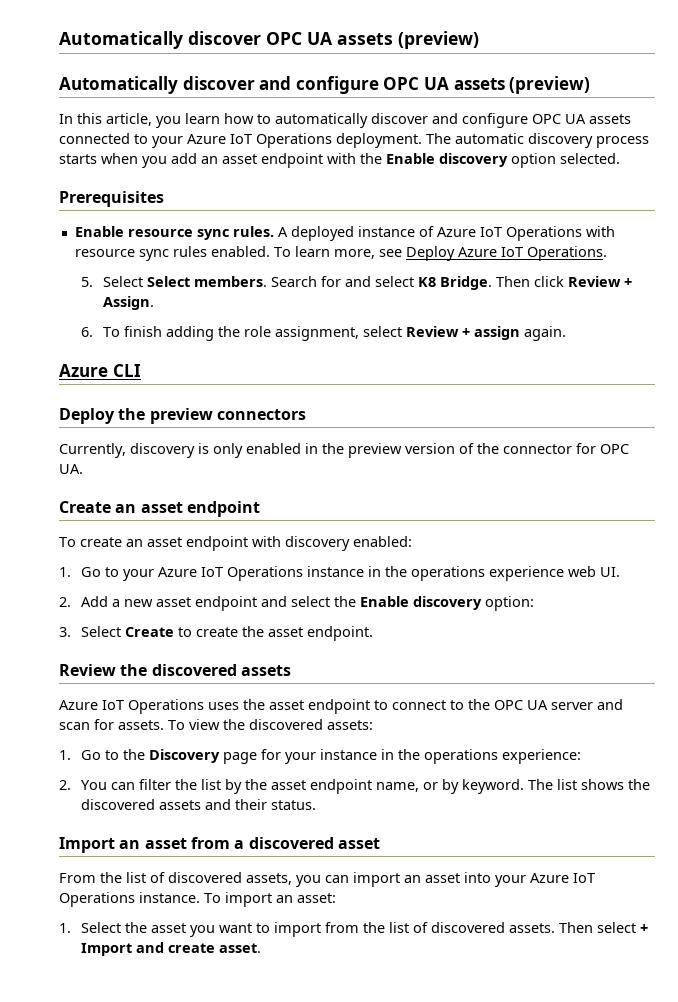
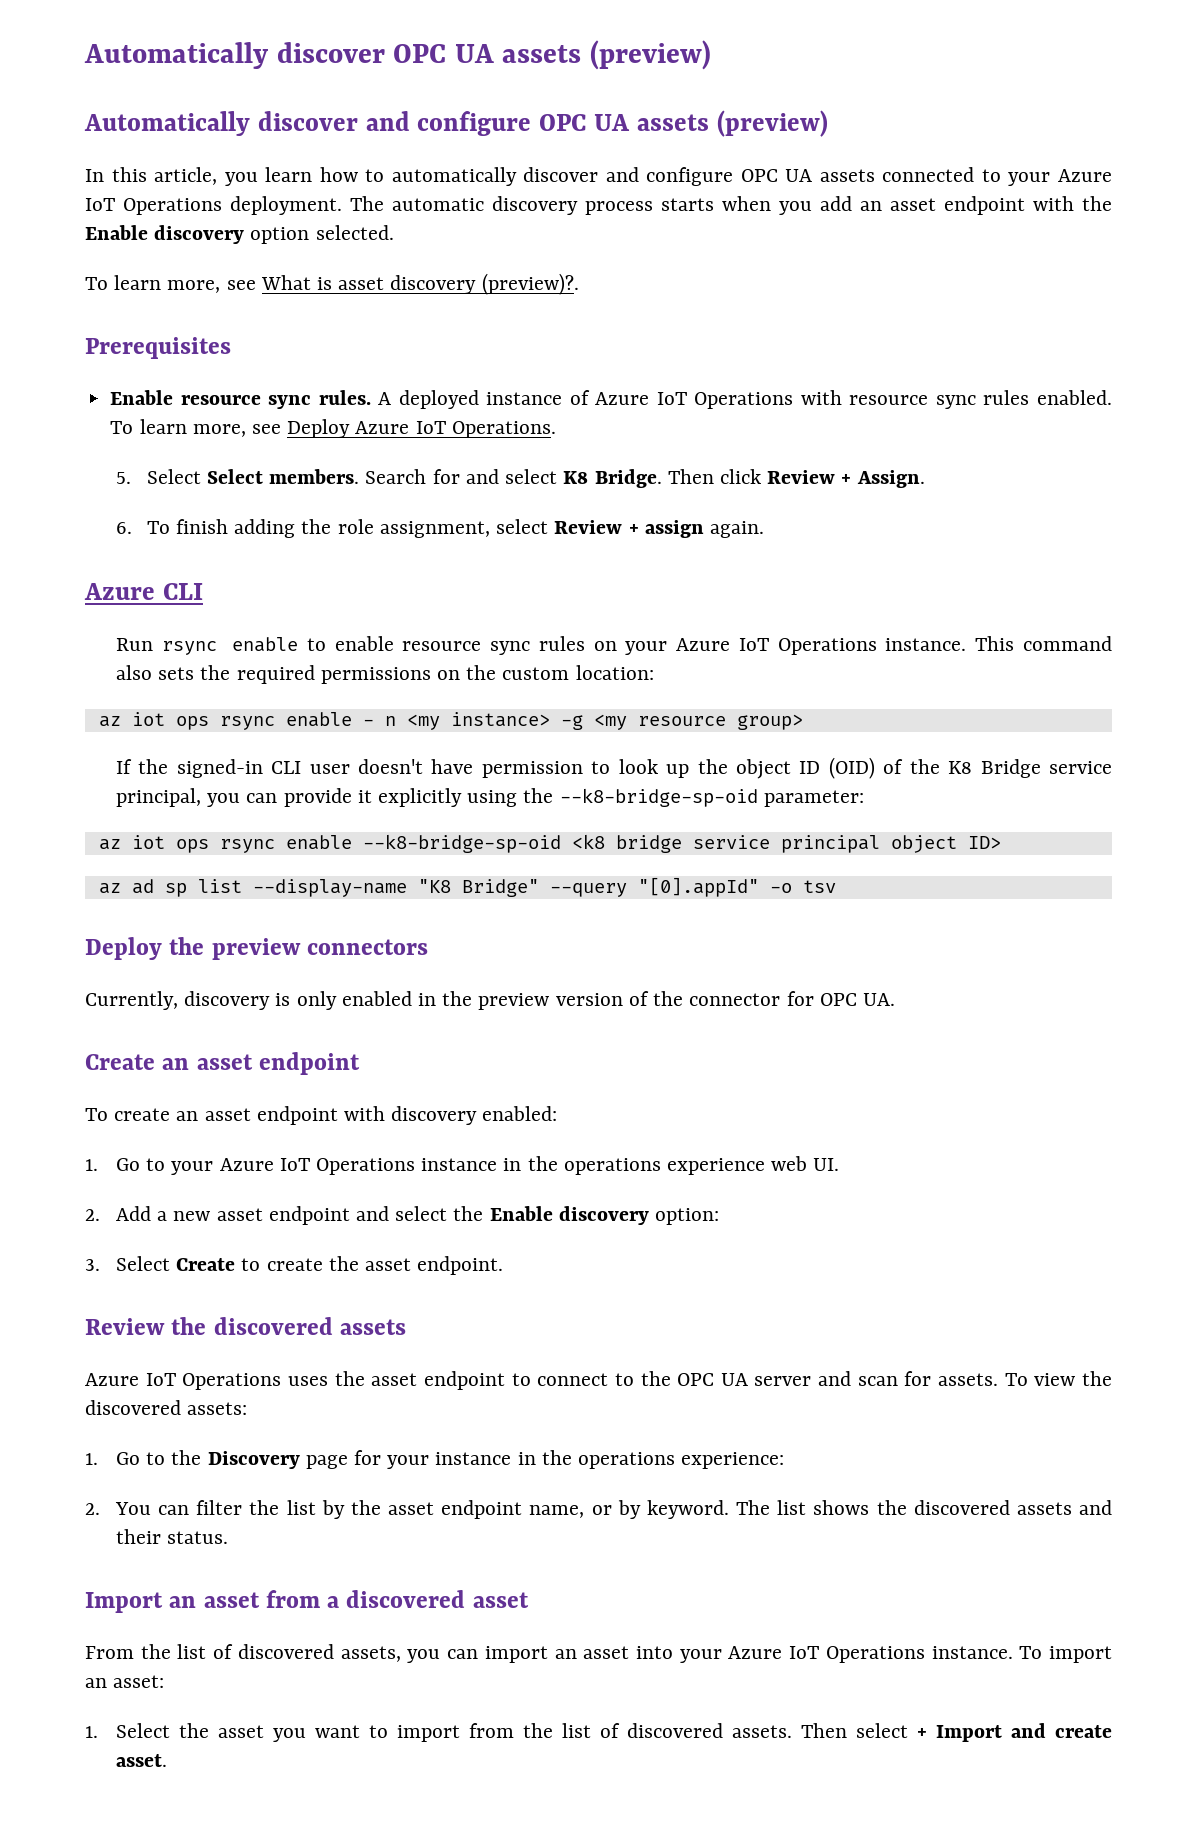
(620, 158) none -> [85,273,579,295] // To learn more, see What is asset discovery (preview)?.
(141, 370) none -> [115,636,1112,655] [115,665,654,684] [98,712,803,730] [115,757,1112,779] [115,788,864,807] [98,834,1001,853] [98,877,836,897] // Run rsync enable to enable resource sync rules on your Azure IoT Operations instance. This command also sets the required permissions on the custom location: // az iot ops rsync enable - n <my instance> -g <my resource group> // If the signed-in CLI user doesn't have permission to look up the object ID (OID) of the K8 Bridge service principal, you can provide it explicitly using the --k8-bridge-sp-oid parameter: // az iot ops rsync enable --k8-bridge-sp-oid <k8 bridge service principal object ID> // az ad sp list --display-name "K8 Bridge" --query "[0].appId" -o tsv

